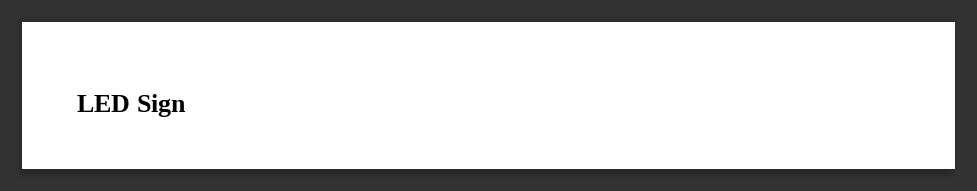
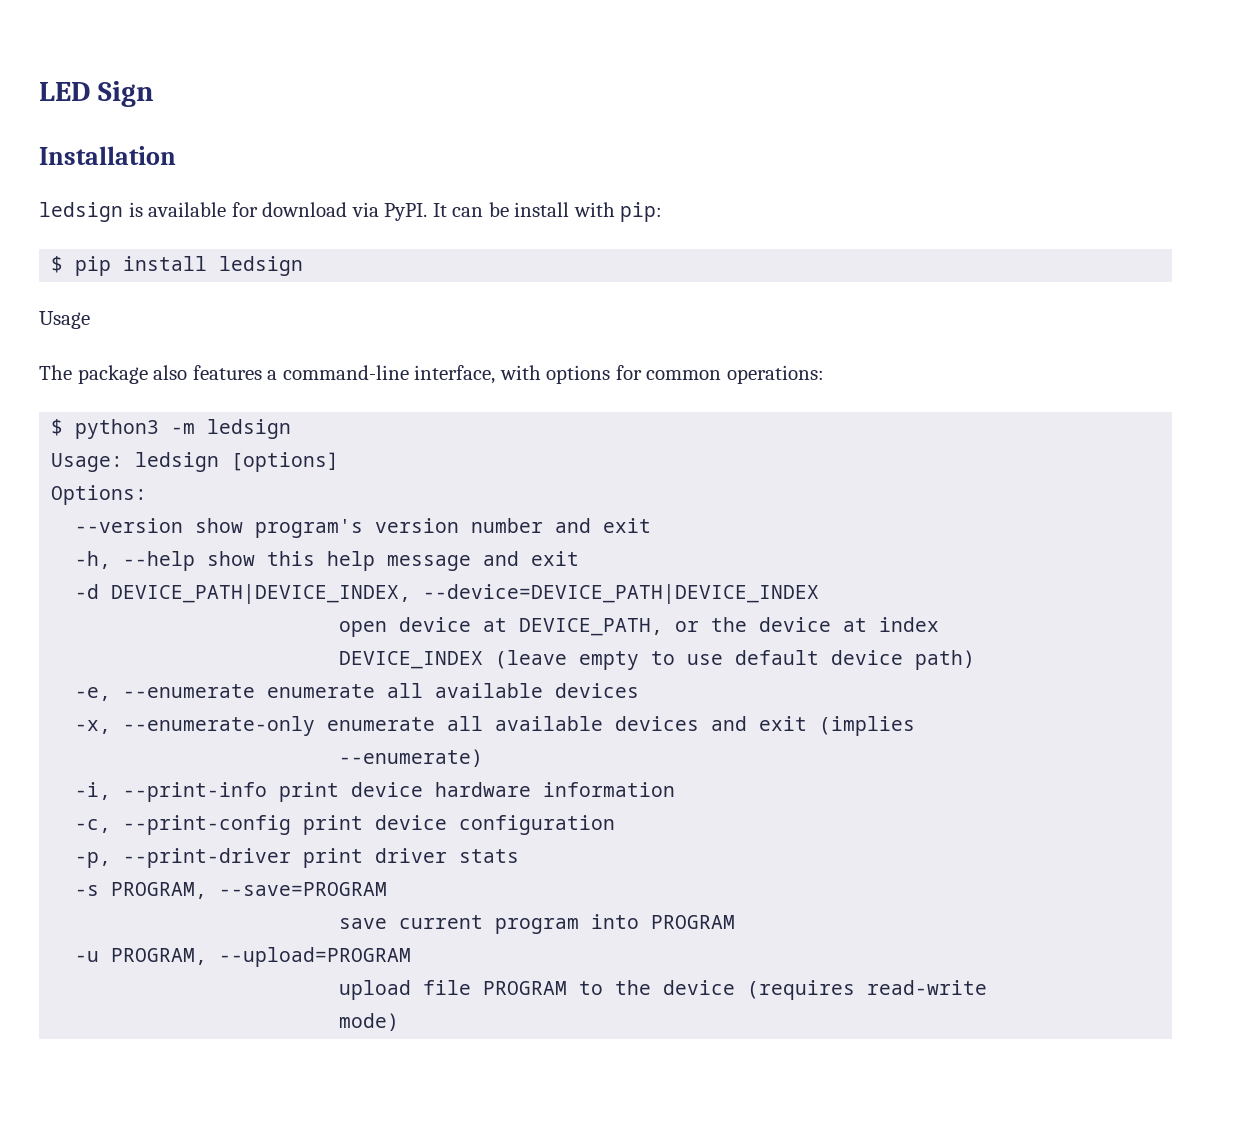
(187, 105) none -> [39,146,176,165] [39,202,663,222] [51,256,304,276] [39,311,90,329] [39,365,824,384] [51,419,292,439] [51,452,340,472] [51,485,148,505] [75,518,652,538] [75,551,580,571] [75,584,820,604] [339,617,940,637] [339,650,976,670] [75,683,640,701] [75,716,916,736] [339,749,484,767] [75,782,676,802] [75,815,616,835] [75,848,520,868] [75,882,388,899] [339,914,736,934] [75,947,412,967] [339,980,988,1000] [339,1013,400,1031] // Installation // ledsign is available for download via PyPI. It can be install with pip: // $ pip install ledsign // Usage // The package also features a command-line interface, with options for common operations: // $ python3 -m ledsign // Usage: ledsign [options] // Options: // --version show program's version number and exit // -h, --help show this help message and exit // -d DEVICE_PATH|DEVICE_INDEX, --device=DEVICE_PATH|DEVICE_INDEX // open device at DEVICE_PATH, or the device at index // DEVICE_INDEX (leave empty to use default device path) // -e, --enumerate enumerate all available devices // -x, --enumerate-only enumerate all available devices and exit (implies // --enumerate) // -i, --print-info print device hardware information // -c, --print-config print device configuration // -p, --print-driver print driver stats // -s PROGRAM, --save=PROGRAM // save current program into PROGRAM // -u PROGRAM, --upload=PROGRAM // upload file PROGRAM to the device (requires read-write // mode)

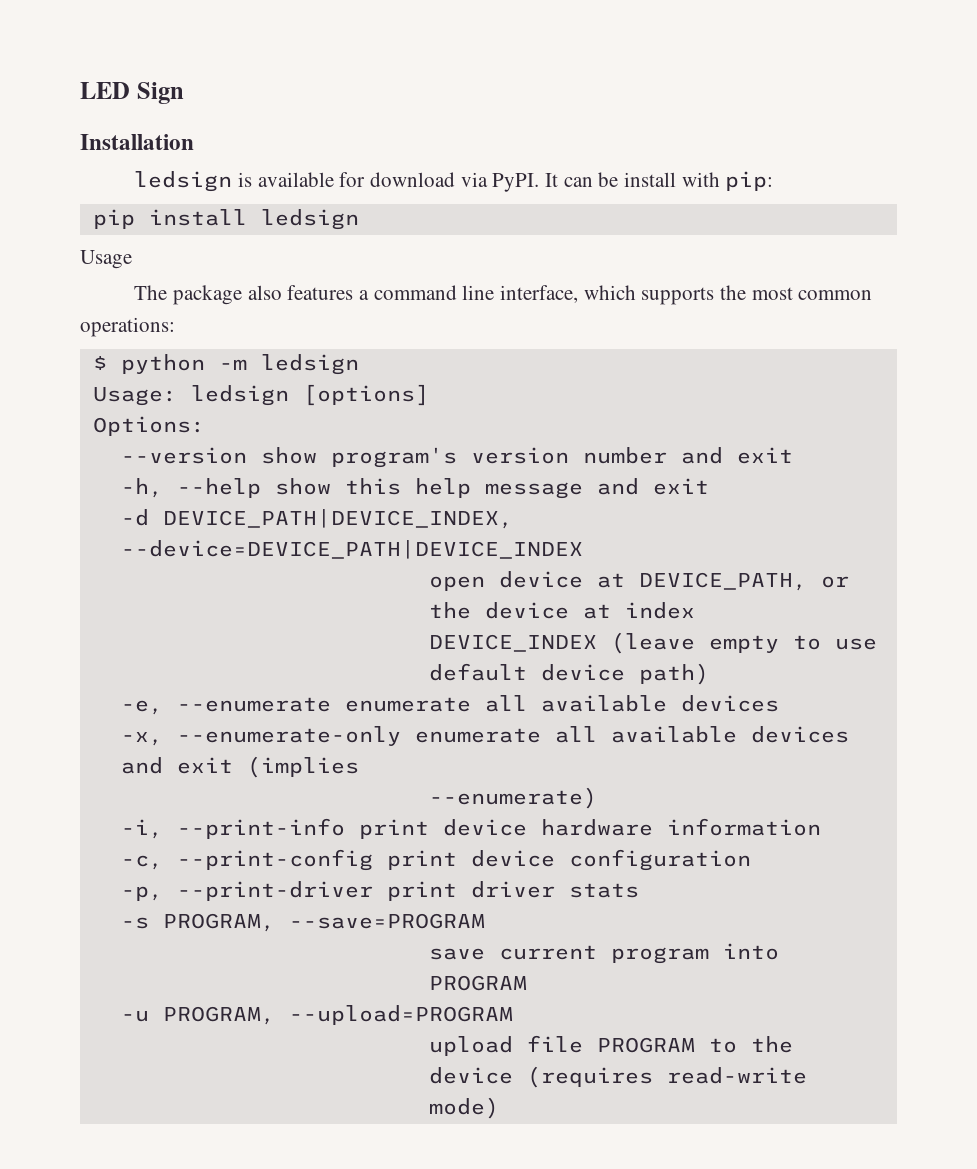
[51,256,64,273] $ -> (774, 181) none
[282,365,642,384] command-line interface, with options for -> [373,285,793,305] command line interface, which supports the most
[75,419,160,439] python3 -> [120,354,205,374] python

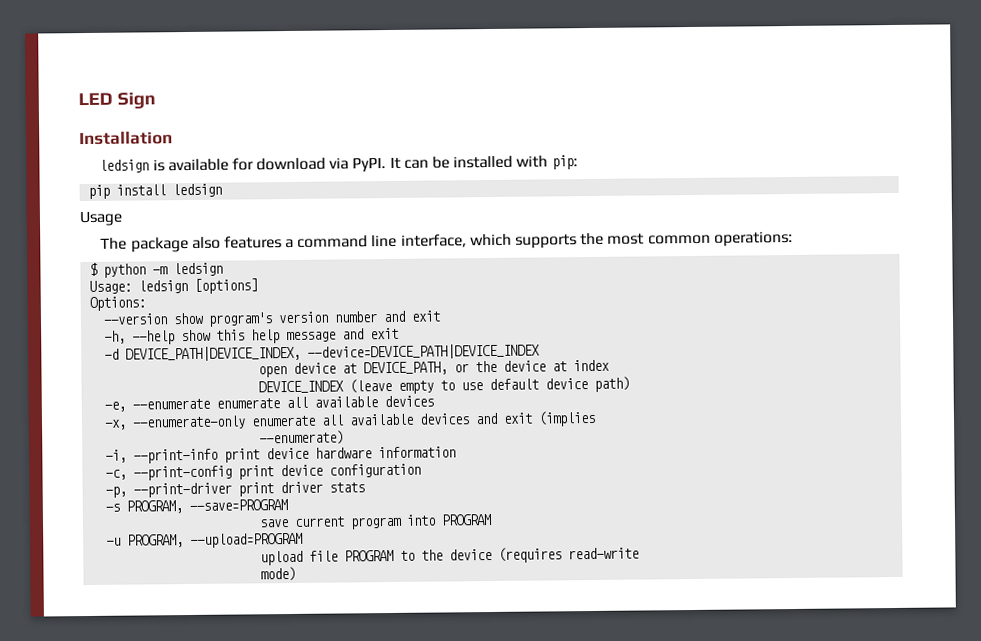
[624,172,677,187] install -> [453,155,514,169] installed

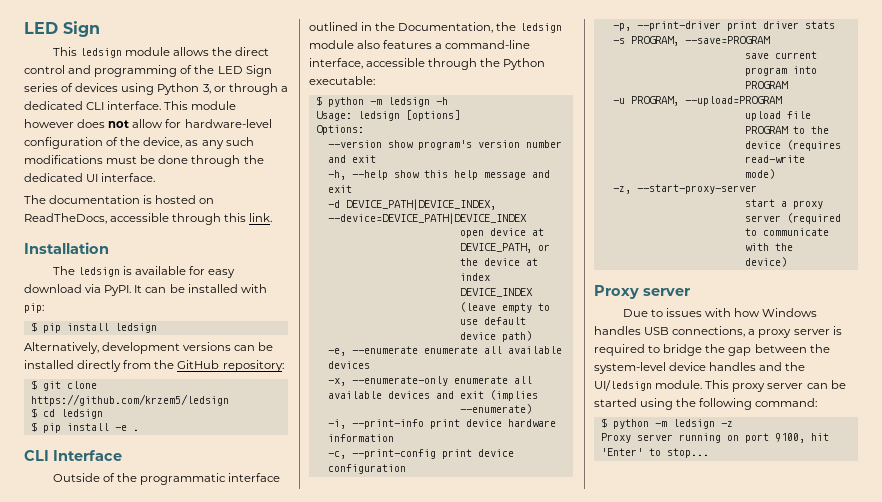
[78,92,156,109] LED Sign -> [24,21,100,37] [52,47,270,58] [24,65,272,77] [24,83,288,95] [24,101,237,110] [24,119,272,128] [24,137,254,149] [24,155,264,167] [24,173,156,182] [24,195,215,204] [24,213,273,225] LED Sign // This ledsign module allows the direct control and programming of the LED Sign series of devices using Python 3, or through a dedicated CLI interface. This module however does not allow for hardware-level configuration of the device, as any such modifications must be done through the dedicated UI interface. // The documentation is hosted on ReadTheDocs, accessible through this link.
(173, 138) none -> [52,266,75,275] The
(254, 164) none -> [208,269,236,278] easy
(578, 162) none -> [30,322,37,332] $
[79,210,123,227] [100,230,793,253] [89,262,224,278] Usage // The package also features a command line interface, which supports the most common operations: // $ python -m ledsign -> [24,342,274,354] [24,360,284,372] [30,380,97,391] [30,394,229,406] [30,408,103,419] [30,422,139,433] [24,450,122,461] [52,473,280,485] [309,22,562,33] [309,40,531,49] [309,58,546,70] [309,76,375,85] [315,96,448,107] Alternatively, development versions can be installed directly from the GitHub repository: // $ git clone https://github.com/krzem5/ledsign // $ cd ledsign // $ pip install -e . // CLI Interface // Outside of the programmatic interface outlined in the Documentation, the ledsign module also features a command-line interface, accessible through the Python executable: // $ python -m ledsign -h
(297, 574) none -> [612,184,757,194] [744,199,823,209] [744,213,841,224] [744,228,829,236] [744,243,793,251] [744,257,787,267] [594,285,690,299] [622,308,818,317] [594,326,842,338] [594,344,830,356] [594,362,806,374] [594,380,846,392] [594,398,818,410] [600,418,733,429] [600,433,829,443] [600,448,709,458] // -z, --start-proxy-server // start a proxy server (required to communicate with the // device) // Proxy server // Due to issues with how Windows handles USB connections, a proxy server is required to bridge the gap between the system-level device handles and the UI/ledsign module. This proxy server can be started using the following command: // $ python -m ledsign -z // Proxy server running on port 9100, hit 'Enter' to stop...

